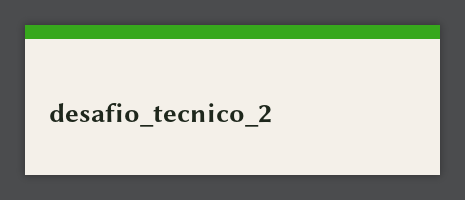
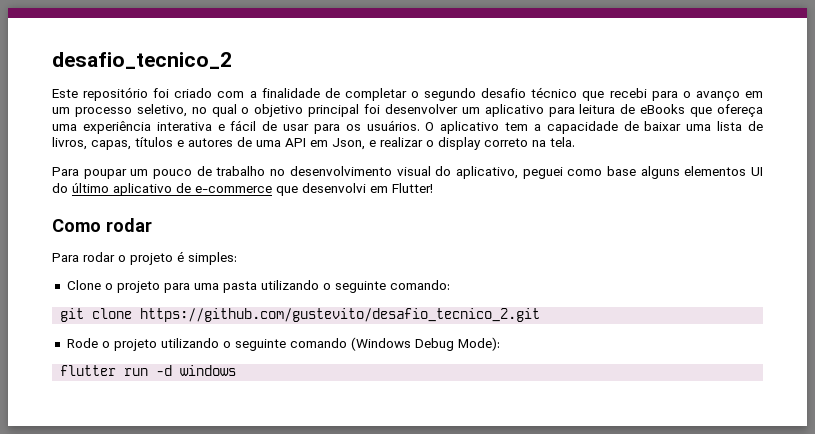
(272, 115) none -> [52,87,763,101] [52,104,763,117] [52,120,764,134] [52,137,575,150] [52,166,763,179] [52,183,433,196] [52,218,152,232] [52,251,237,265] [66,280,450,293] [60,308,541,322] [66,337,500,351] [60,365,237,376] // Este repositório foi criado com a finalidade de completar o segundo desafio técnico que recebi para o avanço em um processo seletivo, no qual o objetivo principal foi desenvolver um aplicativo para leitura de eBooks que ofereça uma experiência interativa e fácil de usar para os usuários. O aplicativo tem a capacidade de baixar uma lista de livros, capas, títulos e autores de uma API em Json, e realizar o display correto na tela. // Para poupar um pouco de trabalho no desenvolvimento visual do aplicativo, peguei como base alguns elementos UI do último aplicativo de e-commerce que desenvolvi em Flutter! // Como rodar // Para rodar o projeto é simples: // Clone o projeto para uma pasta utilizando o seguinte comando: // git clone https://github.com/gustevito/desafio_tecnico_2.git // Rode o projeto utilizando o seguinte comando (Windows Debug Mode): // flutter run -d windows

